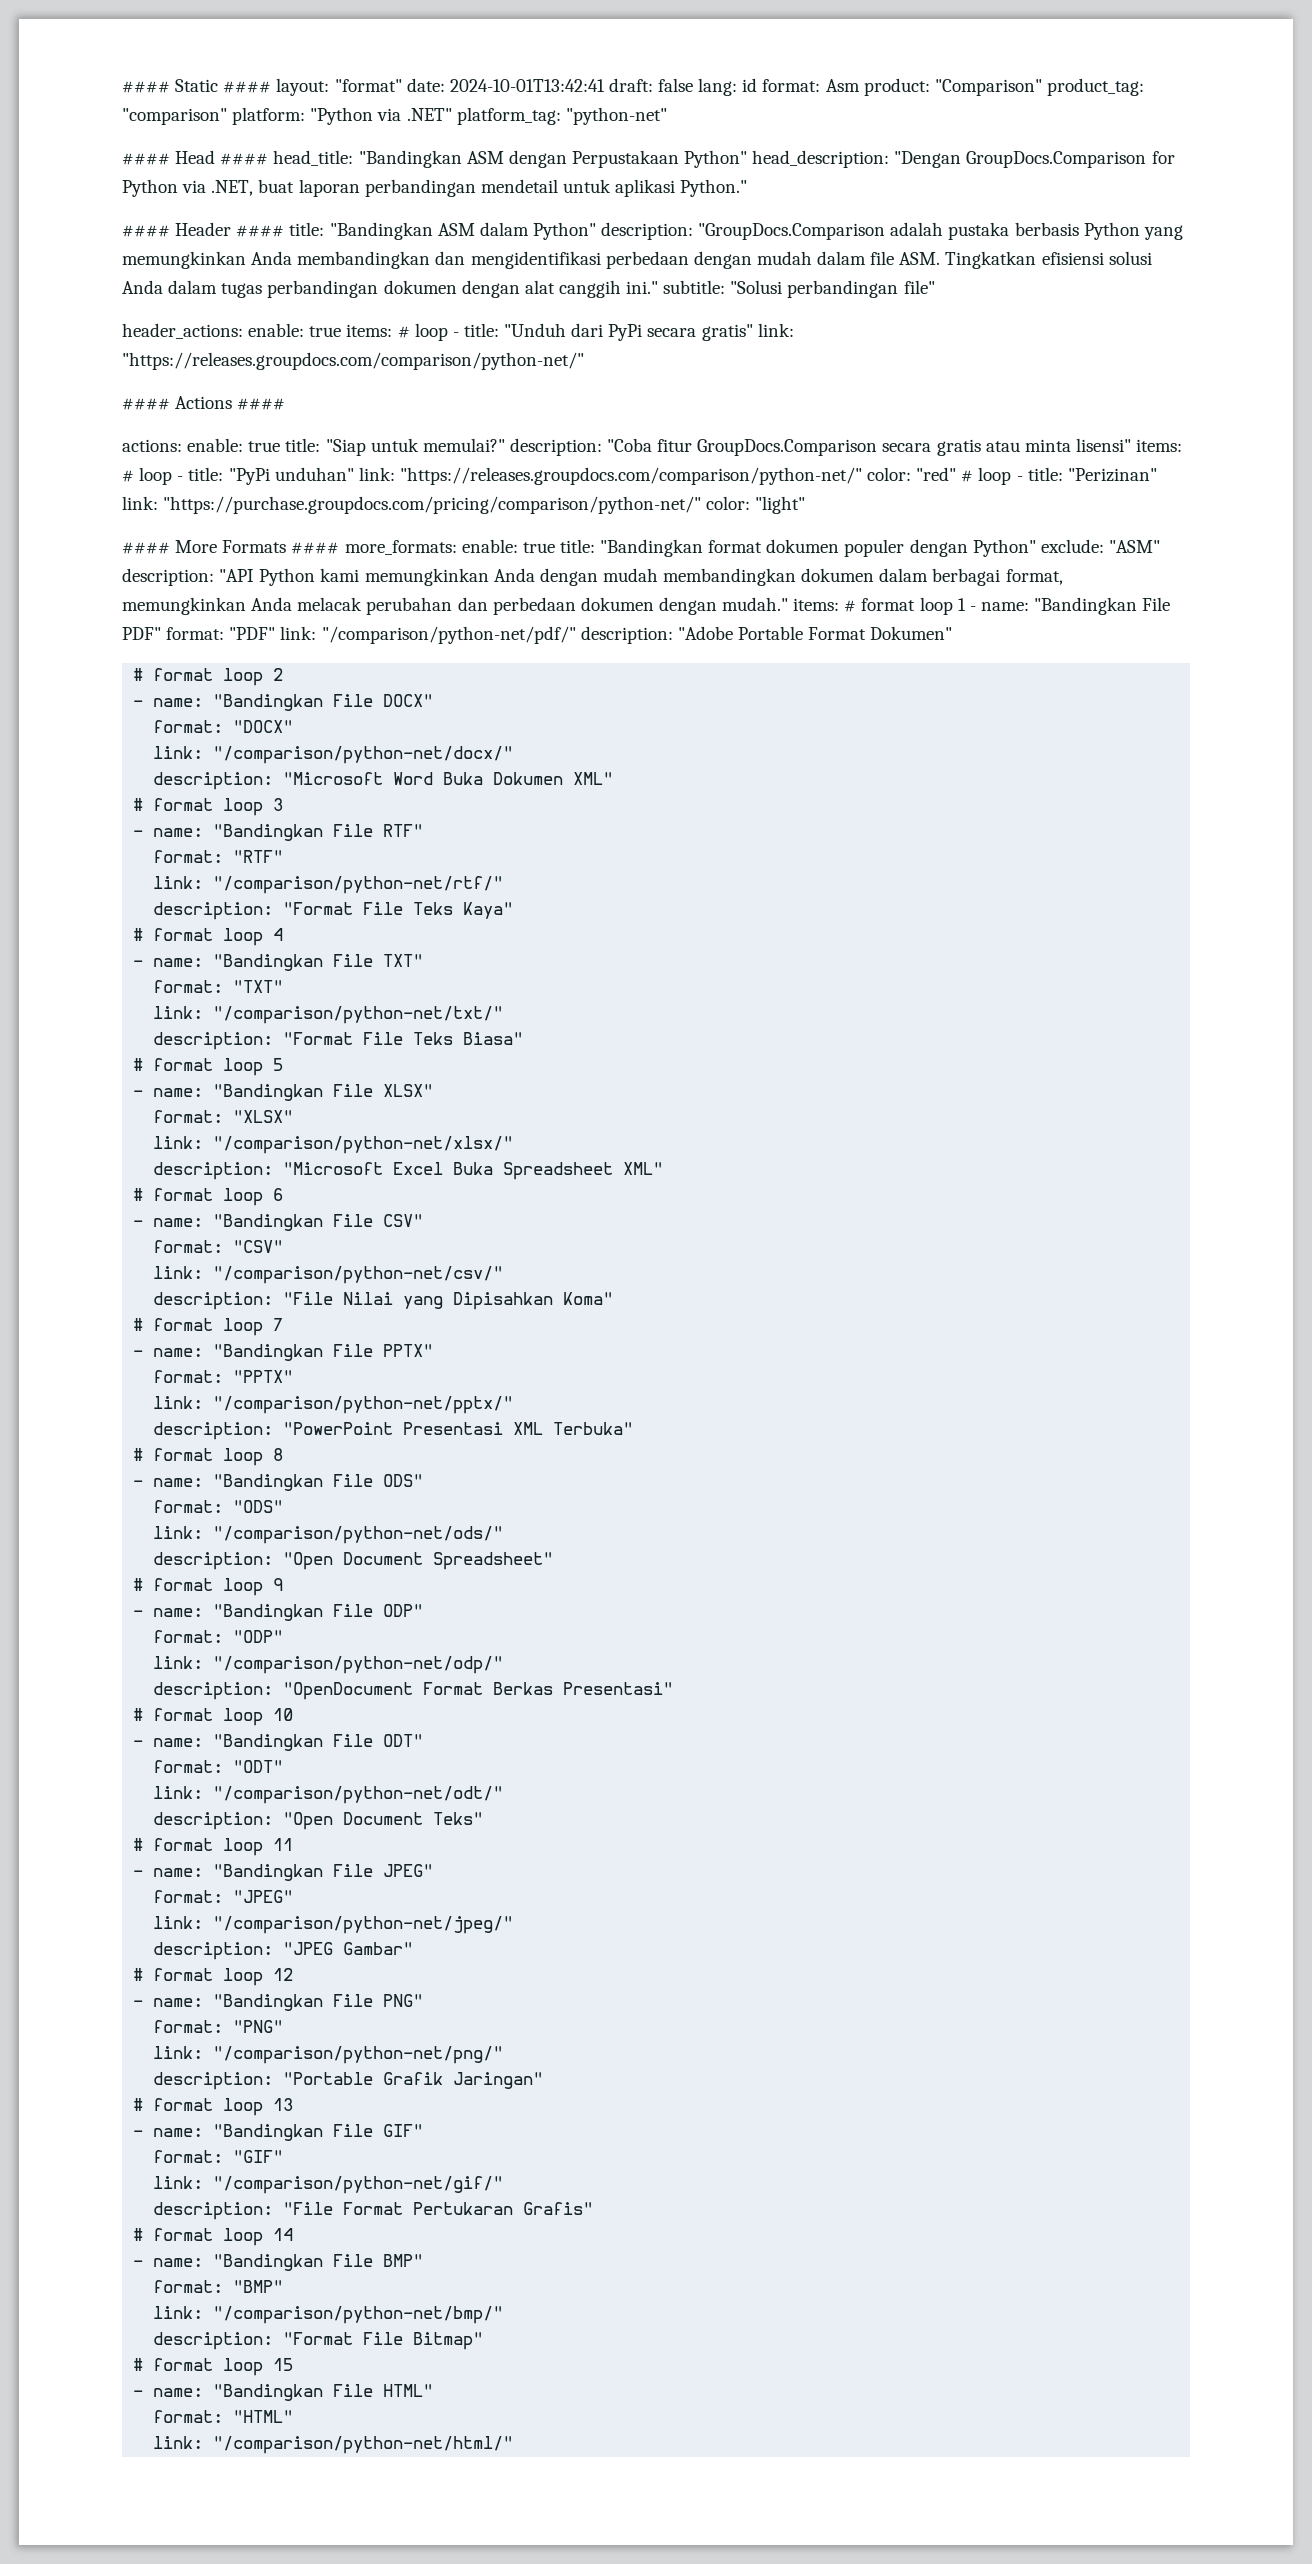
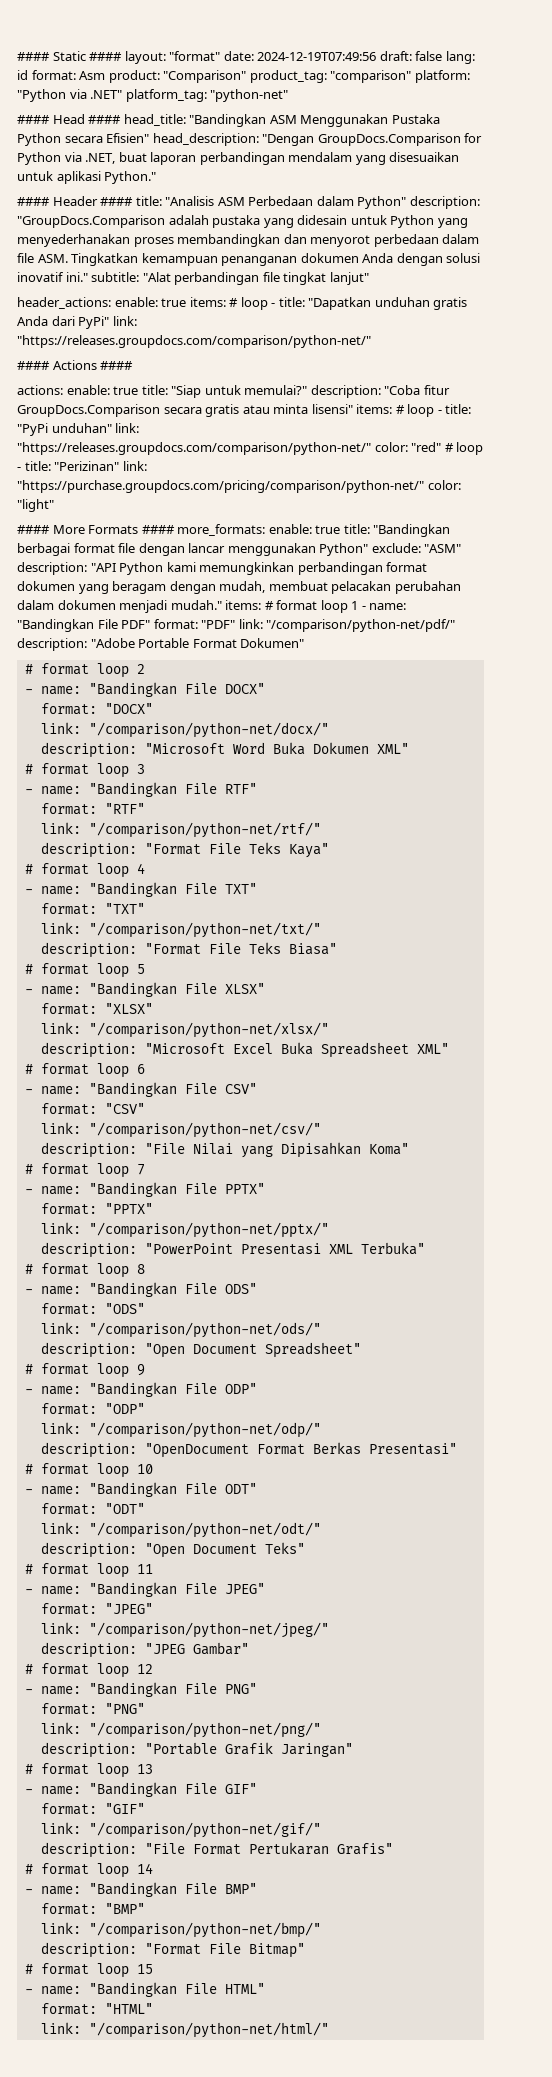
[449,79,605,92] 2024-10-01T13:42:41 -> [257,52,377,61] 2024-12-19T07:49:56
[508,150,748,168] dengan Perpustakaan Python" -> [300,114,440,127] [17,133,150,146] Menggunakan Pustaka Python secara Efisien"
[480,179,558,193] mendetail -> [288,152,460,165] mendalam yang disesuaikan
[329,222,475,240] "Bandingkan ASM -> [165,196,314,206] "Analisis ASM Perbedaan
[1014,222,1183,240] [122,251,1152,269] [122,280,935,298] berbasis Python yang memungkinkan Anda membandingkan dan mengidentifikasi perbedaan dengan mudah dalam file ASM. Tingkatkan efisiensi solusi Anda dalam tugas perbandingan dokumen dengan alat canggih ini." subtitle: "Solusi perbandingan file" -> [263,215,468,228] [17,234,480,247] [17,253,481,266] [17,272,369,285] yang didesain untuk Python yang menyederhanakan proses membandingkan dan menyorot perbedaan dalam file ASM. Tingkatkan kemampuan penanganan dokumen Anda dengan solusi inovatif ini." subtitle: "Alat perbandingan file tingkat lanjut"
[504,323,753,341] "Unduh dari PyPi secara gratis" -> [308,297,468,310] [17,316,110,329] "Dapatkan unduhan gratis Anda dari PyPi"
[708,539,968,557] format dokumen populer dengan -> [17,543,316,556] berbagai format file dengan lancar menggunakan
[493,568,1063,586] [122,597,717,615] Anda dengan mudah membandingkan dokumen dalam berbagai format, memungkinkan Anda melacak perubahan dan perbedaan dokumen dengan -> [297,562,428,575] [17,581,461,594] [17,600,168,613] perbandingan format dokumen yang beragam dengan mudah, membuat pelacakan perubahan dalam dokumen menjadi

